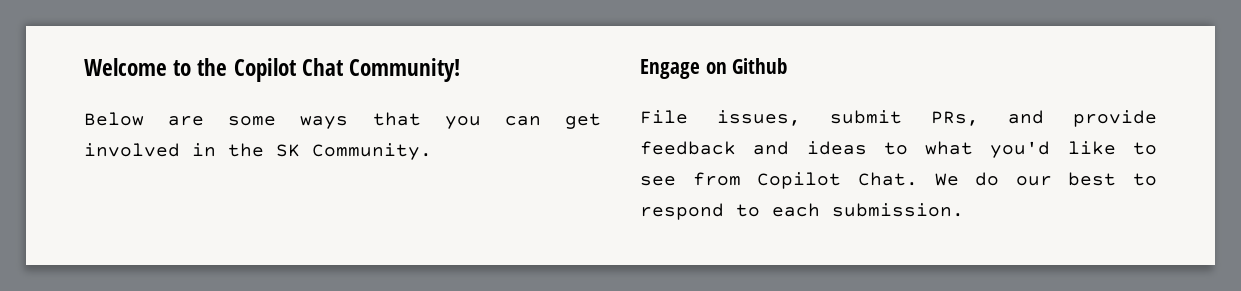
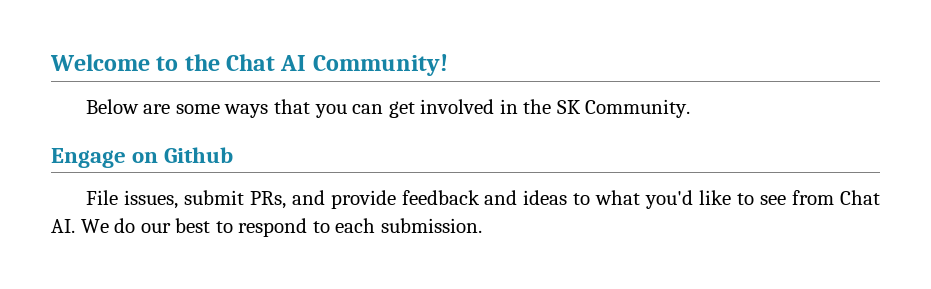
[233,58,343,82] Copilot Chat -> [226,54,307,71] Chat AI
[757,172,918,189] Copilot Chat. -> [840,190,881,205] [51,219,75,233] Chat AI.

